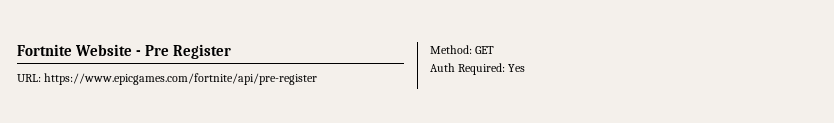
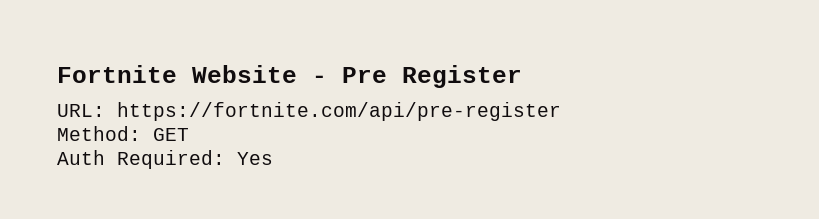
[44,73,318,85] https://www.epicgames.com/fortnite/api/pre-register -> [117,102,561,121] https://fortnite.com/api/pre-register

